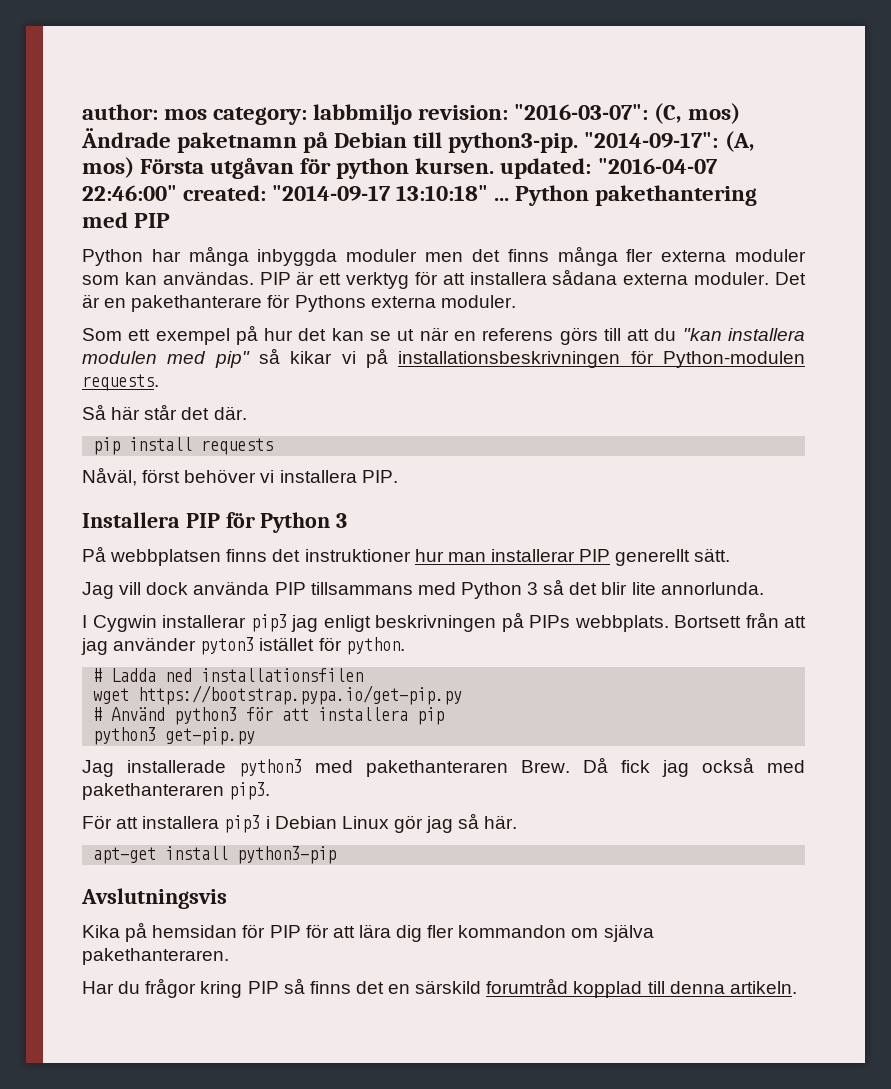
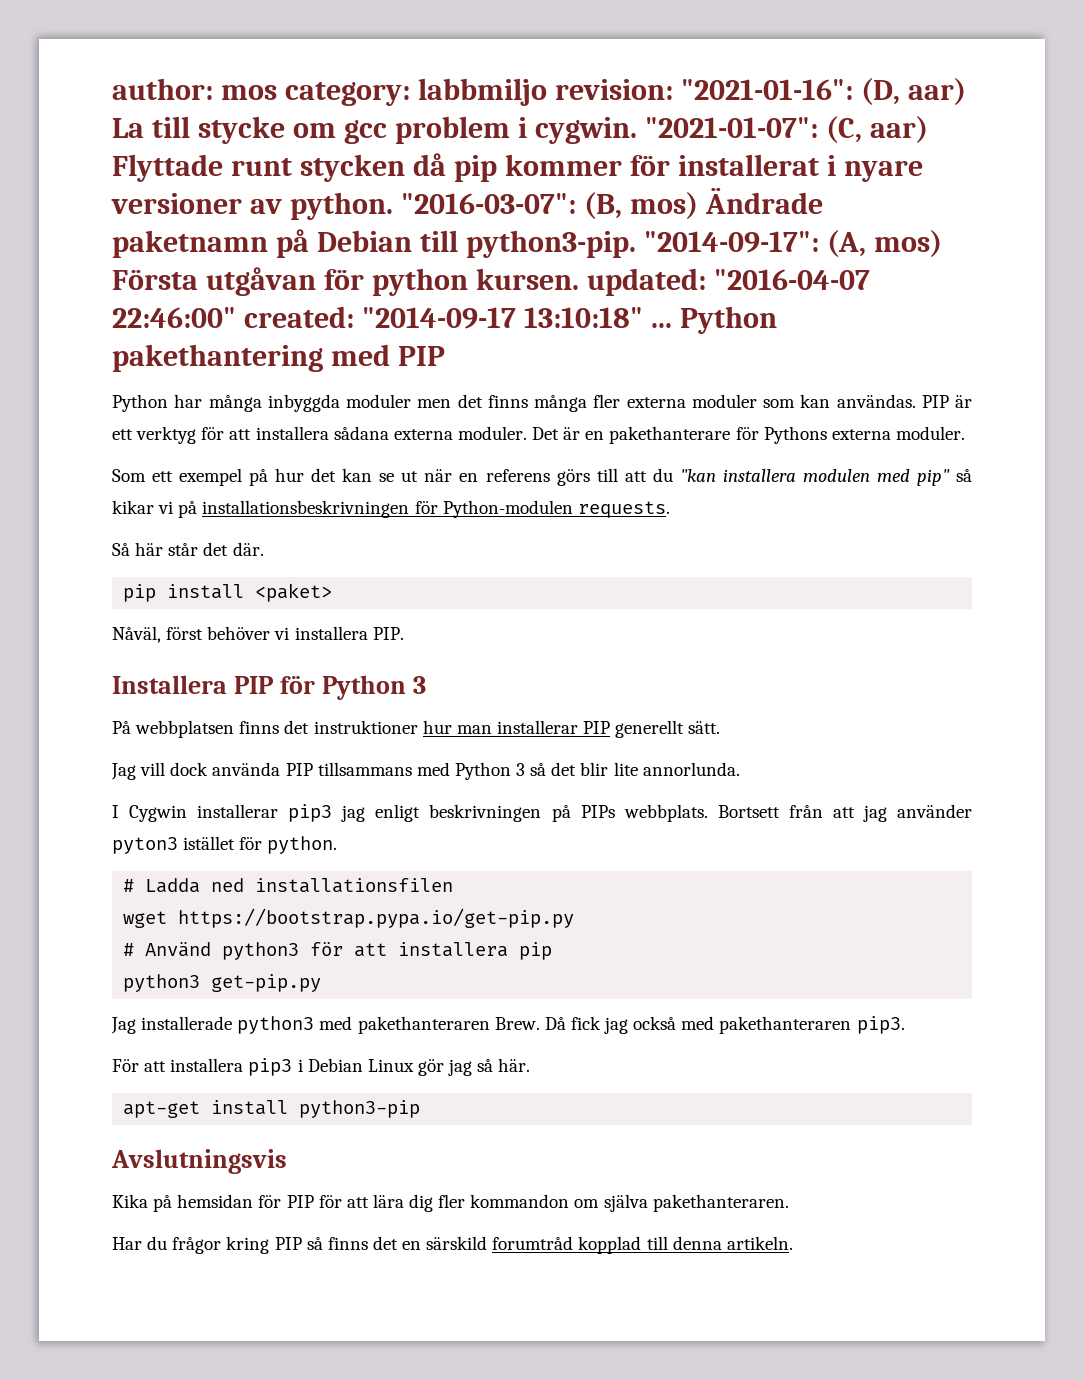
[514,103,682,124] "2016-03-07": (C, -> [680,78,966,105] [112,116,928,144] [112,153,923,182] [111,192,622,220] "2021-01-16": (D, aar) La till stycke om gcc problem i cygwin. "2021-01-07": (C, aar) Flyttade runt stycken då pip kommer för installerat i nyare versioner av python. "2016-03-07": (B,
[201,438,274,455] requests -> [255,583,333,602] <paket>

